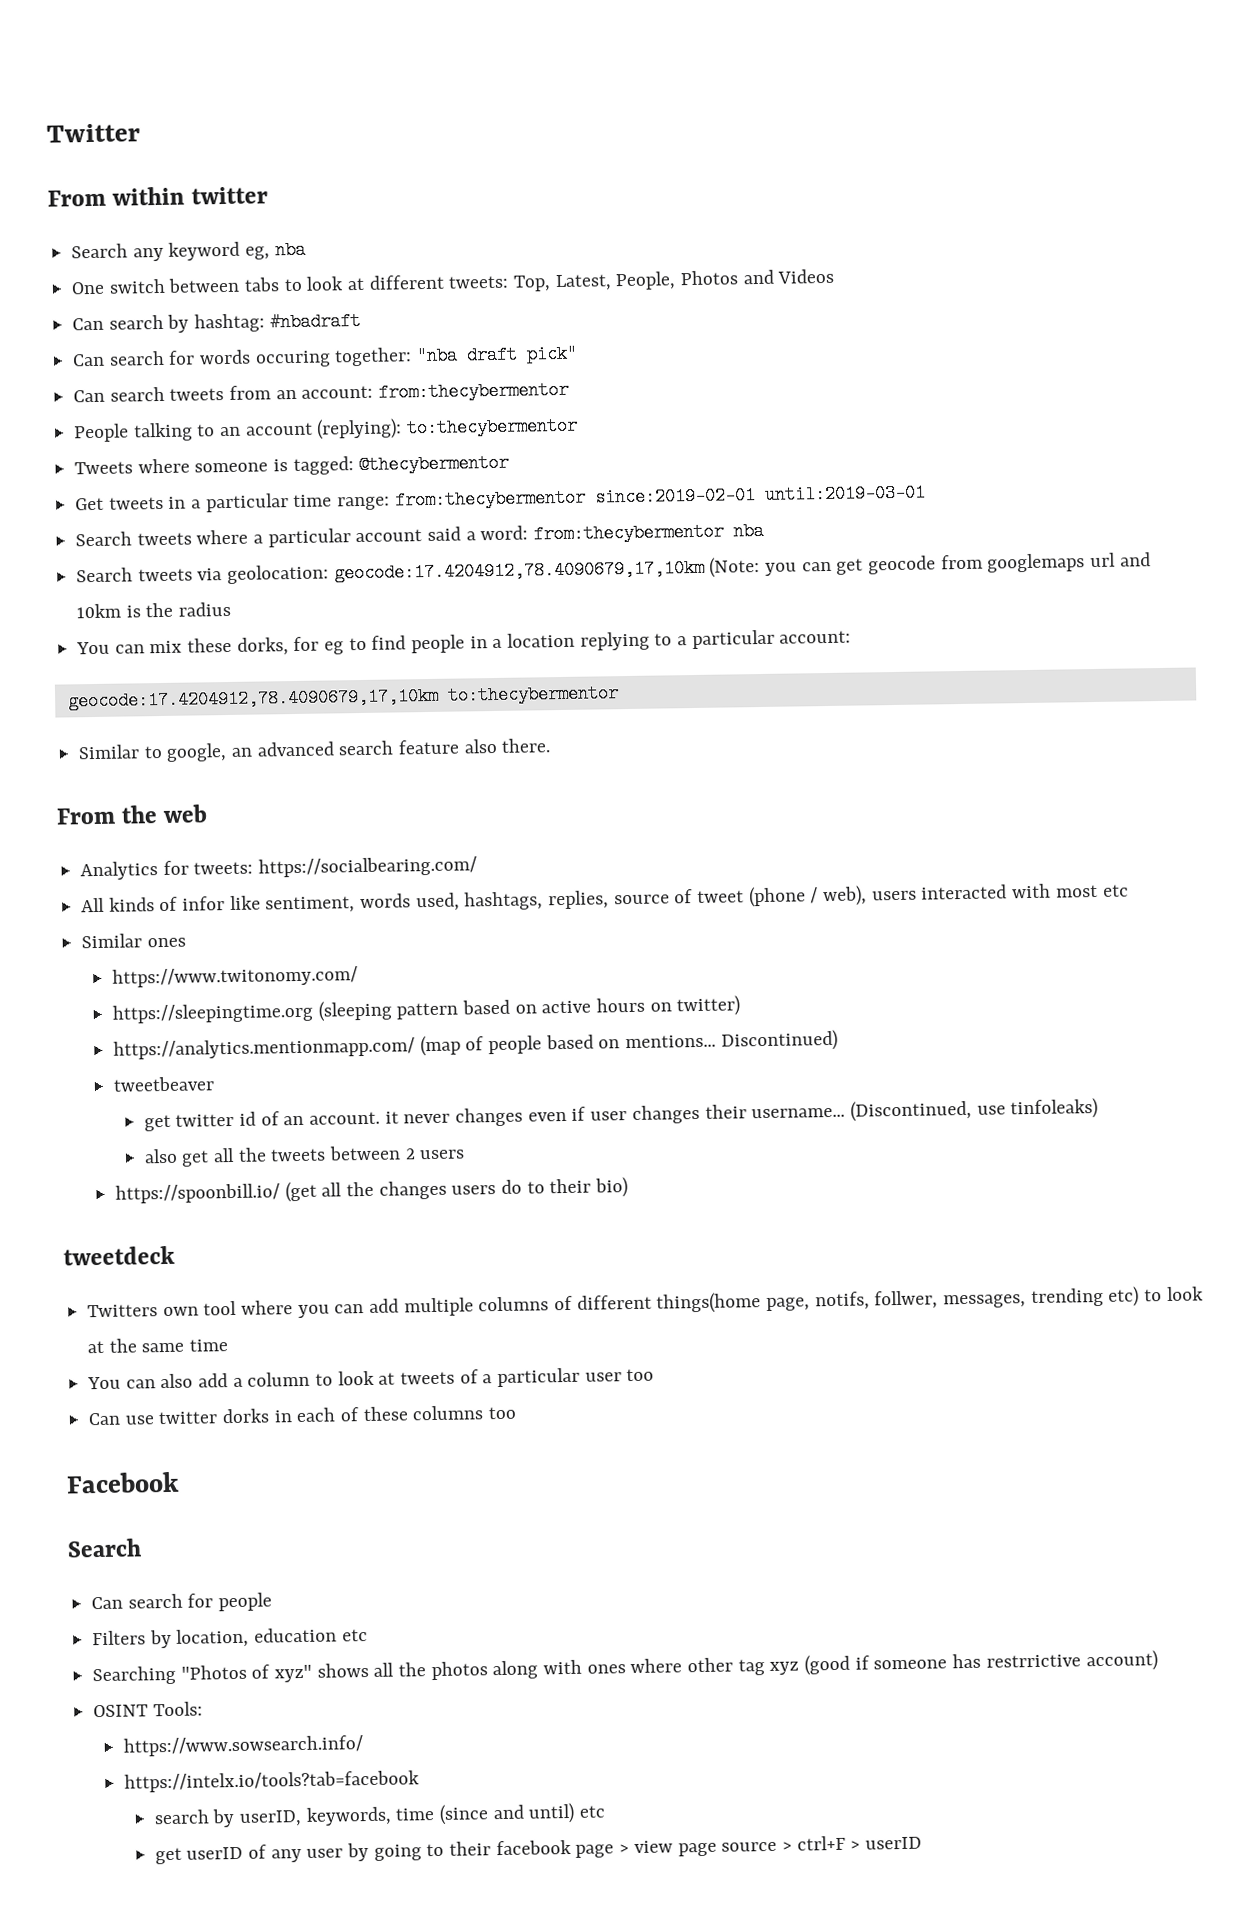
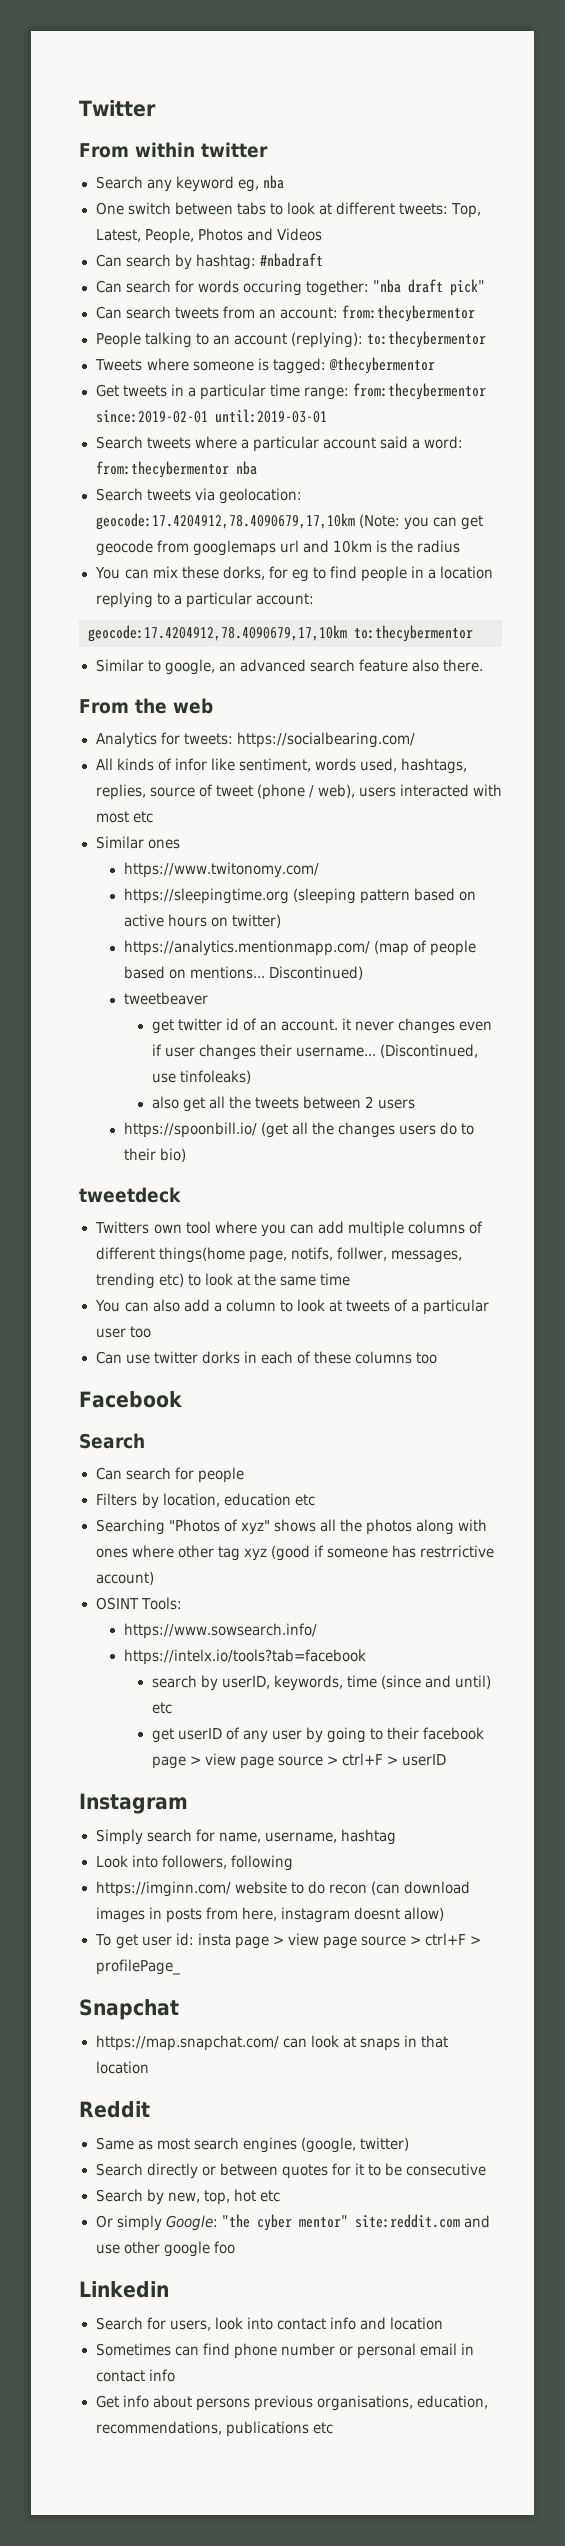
(922, 1843) none -> [79,1793,188,1814] [95,1829,396,1845] [95,1855,293,1871] [95,1881,470,1897] [95,1907,444,1923] [94,1933,482,1949] [95,1959,180,1975] [79,1999,179,2020] [95,2035,448,2051] [95,2061,149,2074] [79,2101,150,2118] [95,2137,409,2153] [95,2163,486,2179] [95,2189,280,2205] [95,2214,490,2231] [95,2241,235,2257] [79,2281,169,2298] [95,2317,443,2331] [95,2343,474,2359] [95,2369,175,2382] [95,2395,488,2411] [95,2421,333,2437] // Instagram // Simply search for name, username, hashtag // Look into followers, following // https://imginn.com/ website to do recon (can download images in posts from here, instagram doesnt allow) // To get user id: insta page > view page source > ctrl+F > profilePage_ // Snapchat // https://map.snapchat.com/ can look at snaps in that location // Reddit // Same as most search engines (google, twitter) // Search directly or between quotes for it to be consecutive // Search by new, top, hot etc // Or simply Google: "the cyber mentor" site:reddit.com and use other google foo // Linkedin // Search for users, look into contact info and location // Sometimes can find phone number or personal email in contact info // Get info about persons previous organisations, education, recommendations, publications etc

